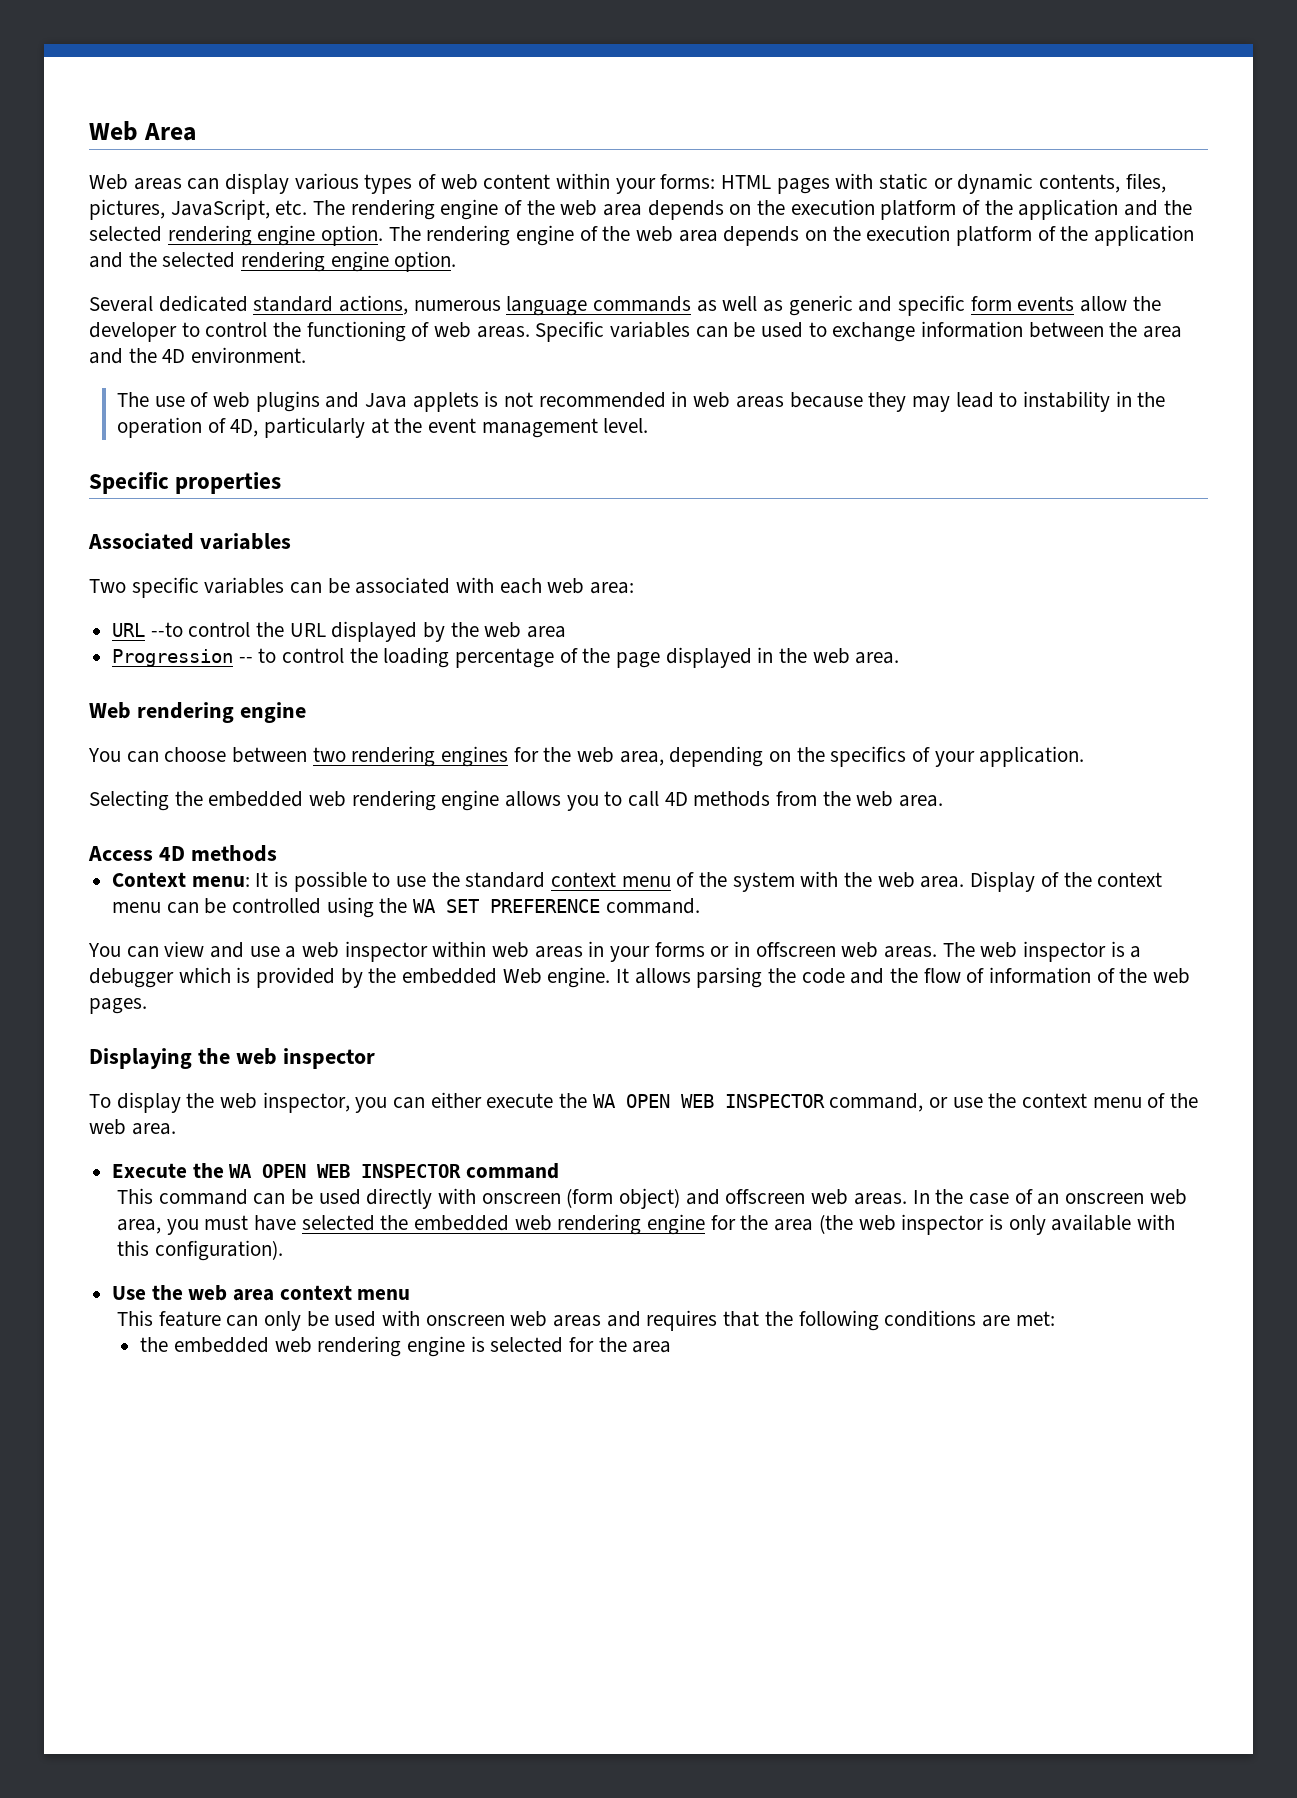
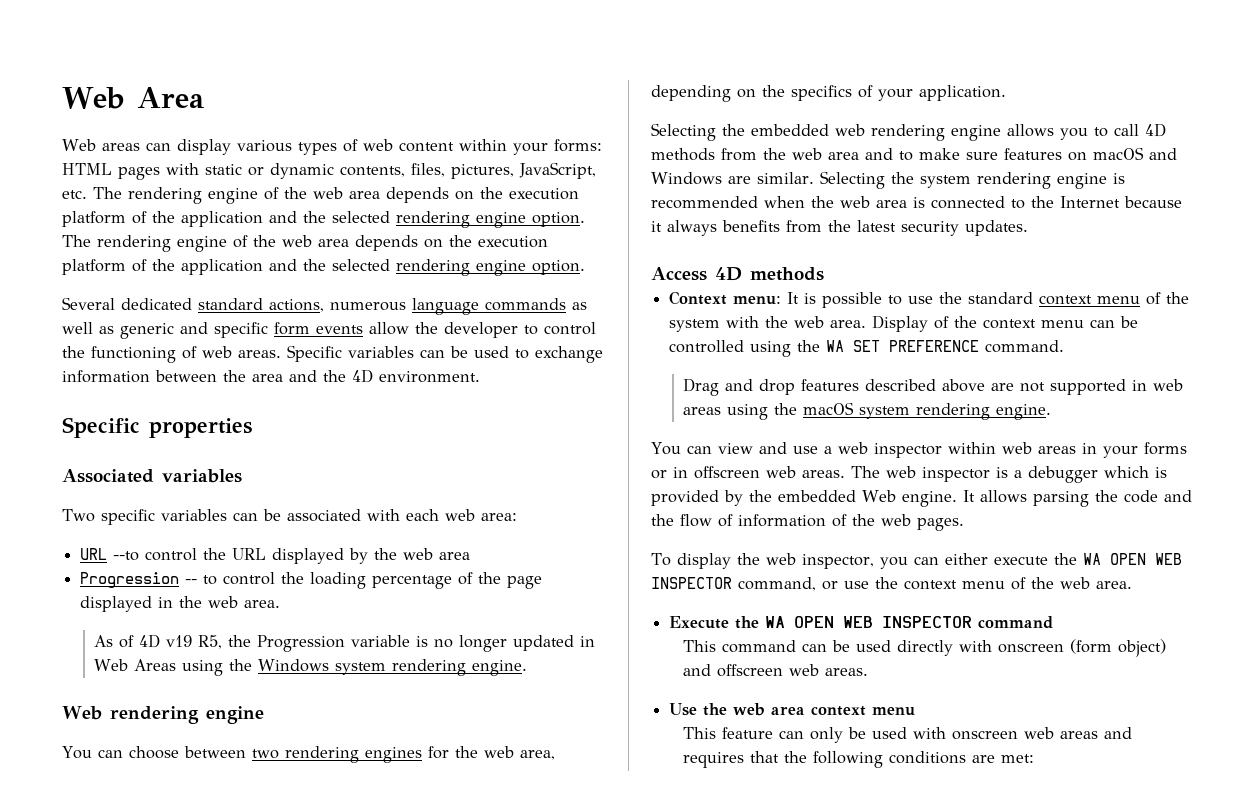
[117,391,1166,412] [117,417,649,438] // The use of web plugins and Java applets is not recommended in web areas because they may lead to instability in the operation of 4D, particularly at the event management level. -> (480, 377) none
(900, 658) none -> [94,634,596,652] [94,659,528,676] // As of 4D v19 R5, the Progression variable is no longer updated in Web Areas using the Windows system rendering engine.
[899,795,944,807] area. -> [828,147,1177,161] [651,171,1125,189] [651,196,1182,209] [651,220,1028,236] area and to make sure features on macOS and Windows are similar. Selecting the system rendering engine is recommended when the web area is connected to the Internet because it always benefits from the latest security updates.
(700, 906) none -> [683,378,1184,396] [683,402,1052,420] // Drag and drop features described above are not supported in web areas using the macOS system rendering engine.
[89,1048,375,1069] // Displaying the web inspector -> (964, 524) none
[912,1189,1187,1205] [117,1214,1175,1235] [117,1240,283,1261] In the case of an onscreen web area, you must have selected the embedded web rendering engine for the area (the web inspector is only available with this configuration). -> (869, 672) none
[140,1336,672,1357] // the embedded web rendering engine is selected for the area -> (1035, 758) none

